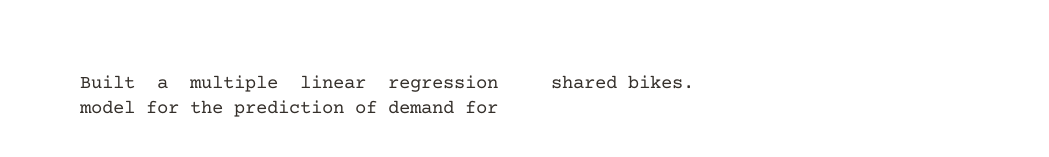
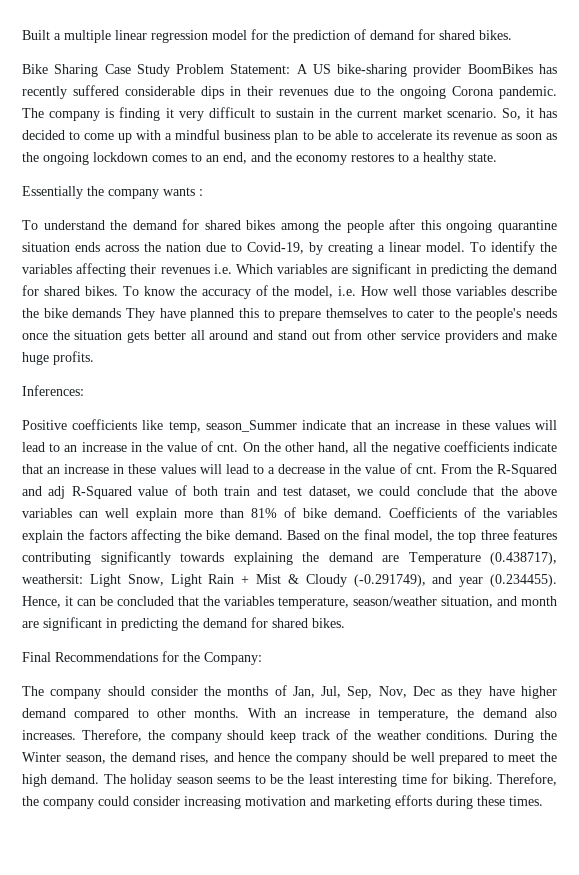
(694, 82) none -> [22,64,557,77] [22,85,557,99] [22,107,557,121] [22,129,557,143] [22,152,497,165] [22,186,203,199] [22,219,557,233] [22,241,557,255] [22,263,557,277] [22,285,557,299] [22,308,558,321] [22,329,557,343] [22,351,94,365] [22,385,84,396] [22,419,558,433] [22,441,558,455] [22,463,557,477] [22,485,557,499] [22,507,557,521] [22,529,557,543] [22,551,557,565] [22,574,557,587] [22,596,557,609] [22,617,345,631] [22,651,262,665] [22,685,557,699] [22,708,557,721] [22,729,557,743] [22,752,558,765] [22,773,557,787] [22,795,543,809] // Bike Sharing Case Study Problem Statement: A US bike-sharing provider BoomBikes has recently suffered considerable dips in their revenues due to the ongoing Corona pandemic. The company is finding it very difficult to sustain in the current market scenario. So, it has decided to come up with a mindful business plan to be able to accelerate its revenue as soon as the ongoing lockdown comes to an end, and the economy restores to a healthy state. // Essentially the company wants : // To understand the demand for shared bikes among the people after this ongoing quarantine situation ends across the nation due to Covid-19, by creating a linear model. To identify the variables affecting their revenues i.e. Which variables are significant in predicting the demand for shared bikes. To know the accuracy of the model, i.e. How well those variables describe the bike demands They have planned this to prepare themselves to cater to the people's needs once the situation gets better all around and stand out from other service providers and make huge profits. // Inferences: // Positive coefficients like temp, season_Summer indicate that an increase in these values will lead to an increase in the value of cnt. On the other hand, all the negative coefficients indicate that an increase in these values will lead to a decrease in the value of cnt. From the R-Squared and adj R-Squared value of both train and test dataset, we could conclude that the above variables can well explain more than 81% of bike demand. Coefficients of the variables explain the factors affecting the bike demand. Based on the final model, the top three features contributing significantly towards explaining the demand are Temperature (0.438717), weathersit: Light Snow, Light Rain + Mist & Cloudy (-0.291749), and year (0.234455). Hence, it can be concluded that the variables temperature, season/weather situation, and month are significant in predicting the demand for shared bikes. // Final Recommendations for the Company: // The company should consider the months of Jan, Jul, Sep, Nov, Dec as they have higher demand compared to other months. With an increase in temperature, the demand also increases. Therefore, the company should keep track of the weather conditions. During the Winter season, the demand rises, and hence the company should be well prepared to meet the high demand. The holiday season seems to be the least interesting time for biking. Therefore, the company could consider increasing motivation and marketing efforts during these times.

